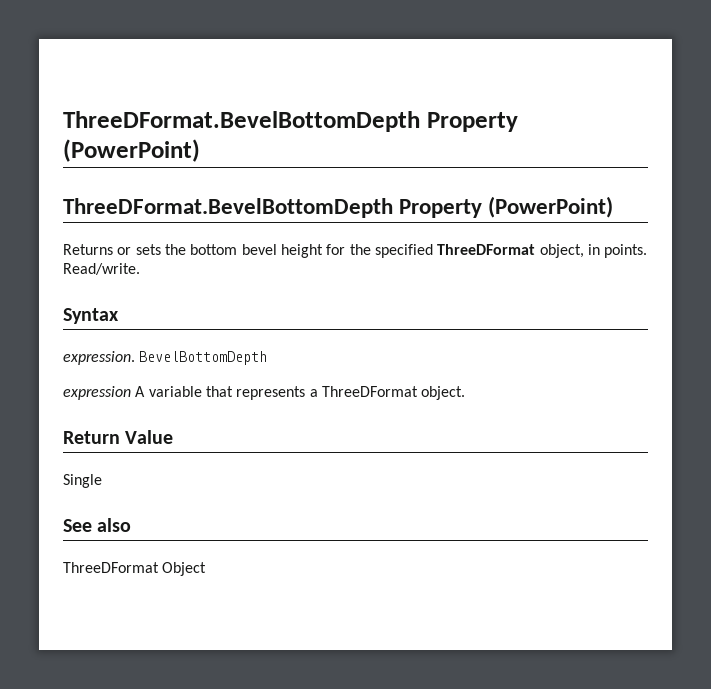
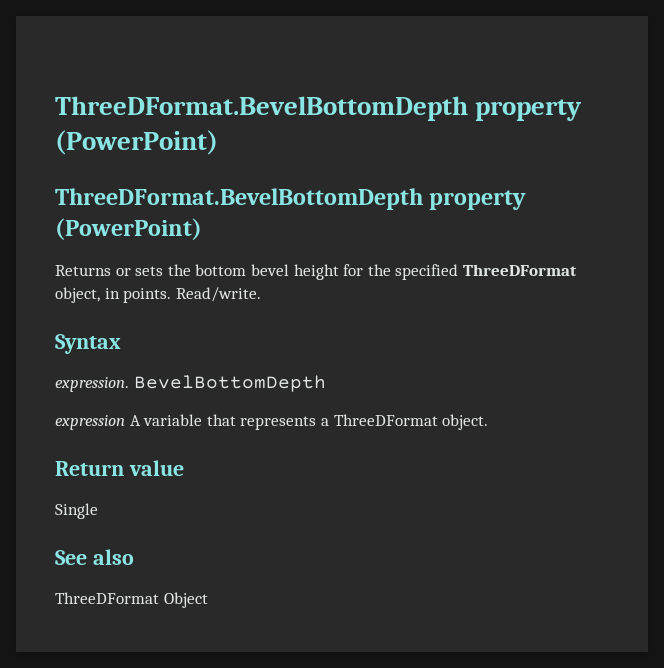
[63,111,518,132] ThreeDFormat.BevelBottomDepth Property -> [55,96,583,121] ThreeDFormat.BevelBottomDepth property
[399,199,483,218] Property -> [429,190,527,210] property
[125,430,174,444] Value -> [128,460,184,476] value

